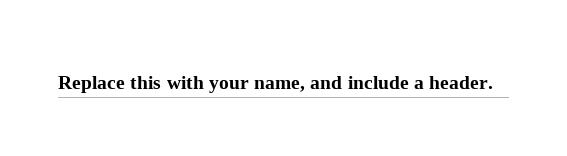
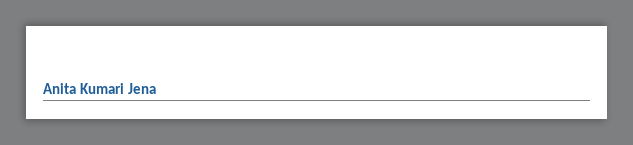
[58,76,494,93] Replace this with your name, and include a header. -> [43,83,156,94] Anita Kumari Jena

